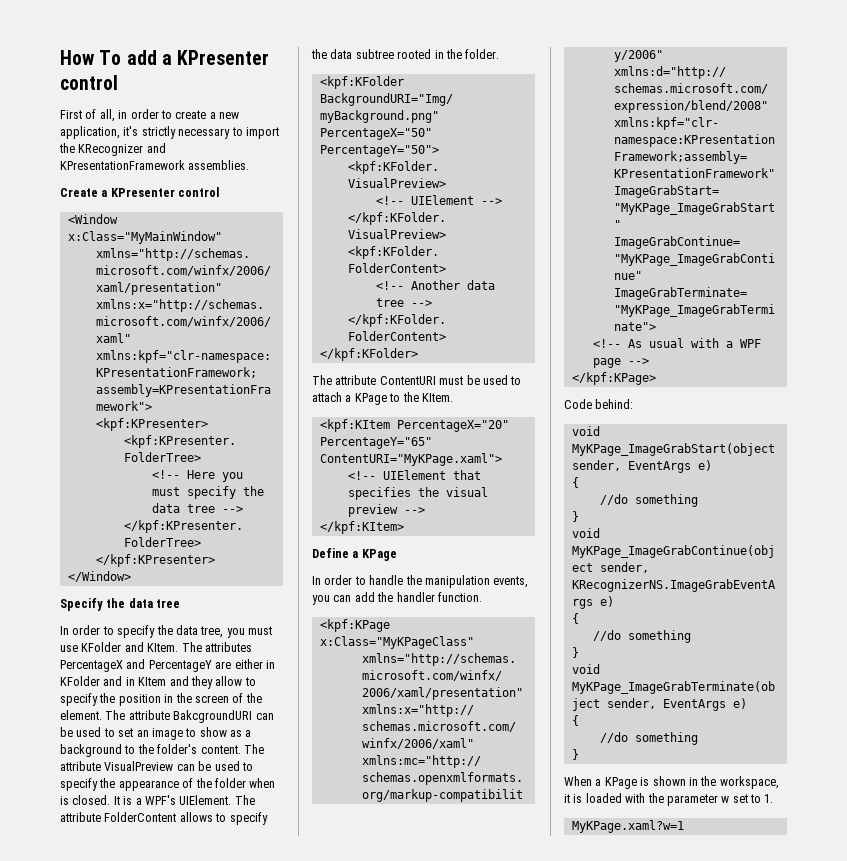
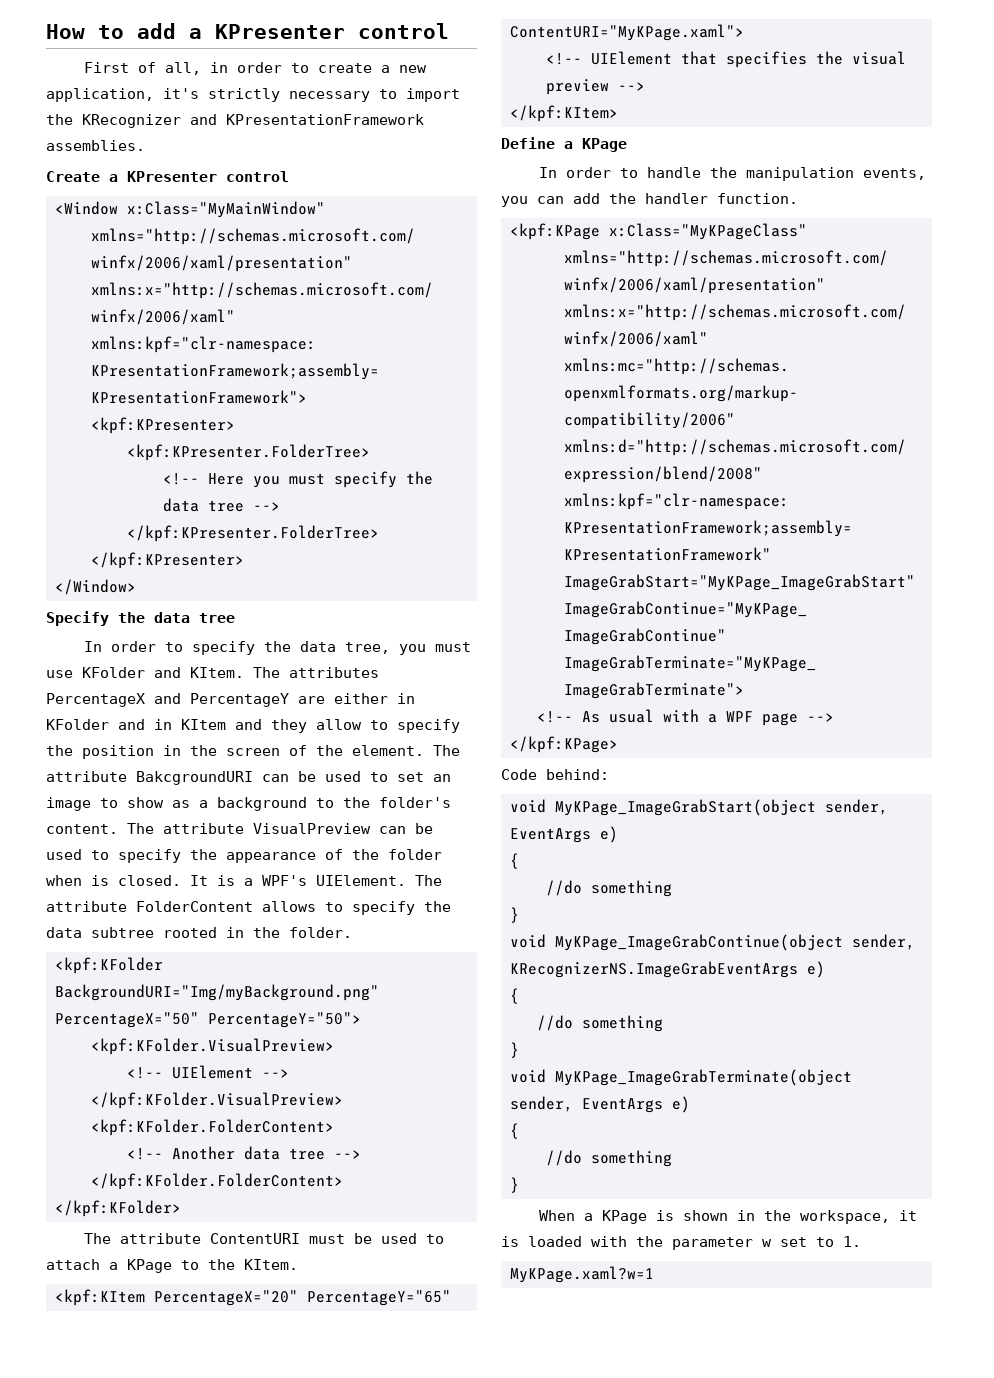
[99,50,122,65] To -> [98,25,124,39] to

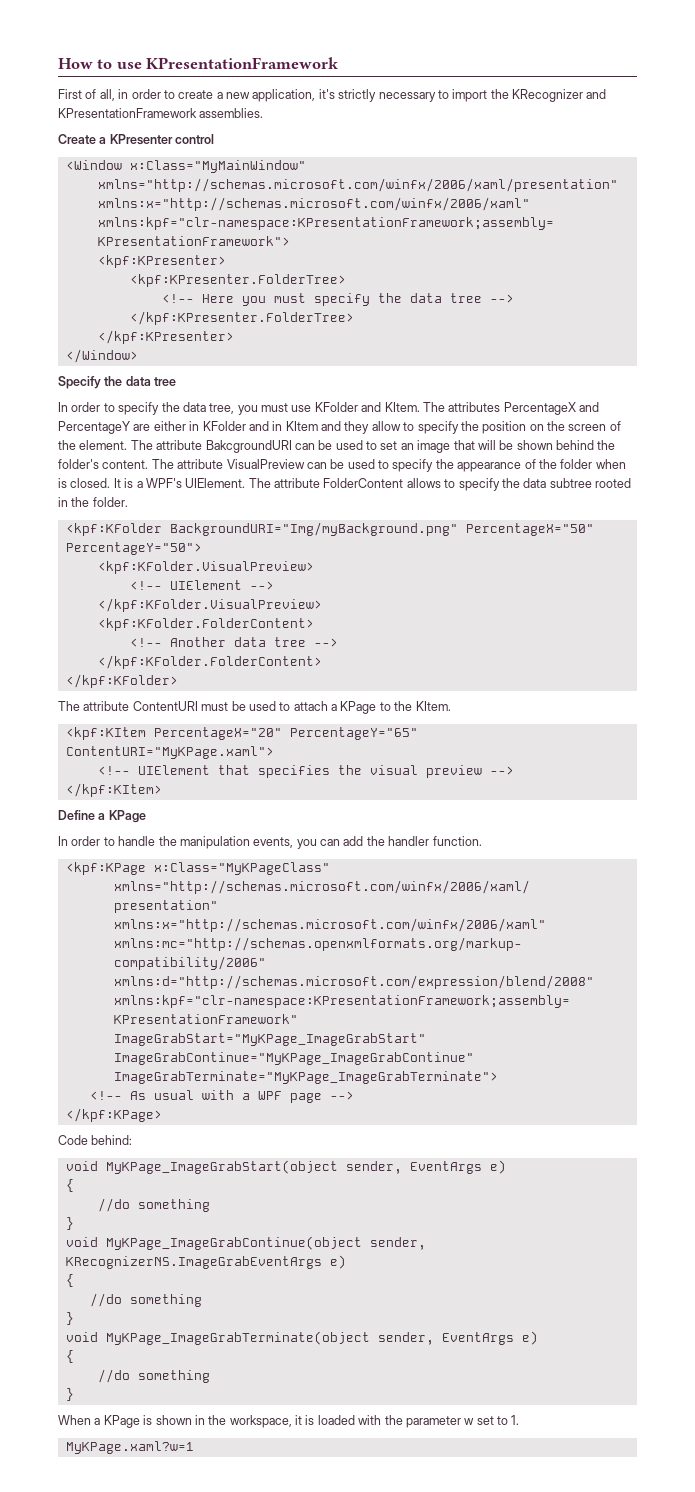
[137,23,449,39] add a KPresenter control -> [116,57,339,69] use KPresentationFramework
[163,745,181,756] in -> [529,424,544,431] on
[100,797,334,811] to show as a background to -> [453,440,594,450] that will be shown behind

